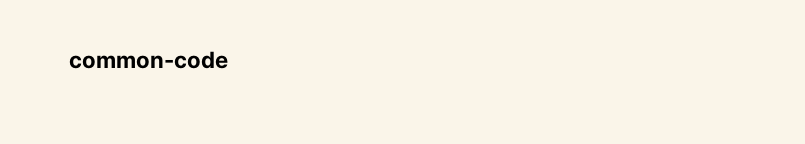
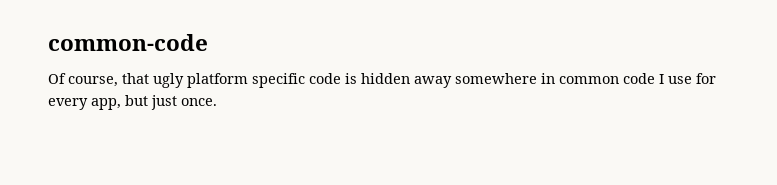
(228, 60) none -> [48,73,716,88] [48,95,217,110] // Of course, that ugly platform specific code is hidden away somewhere in common code I use for every app, but just once.

